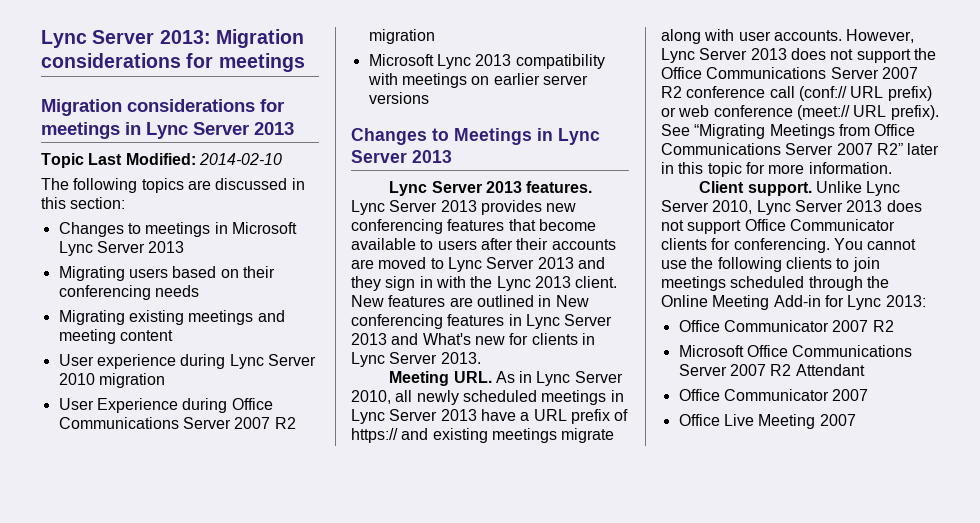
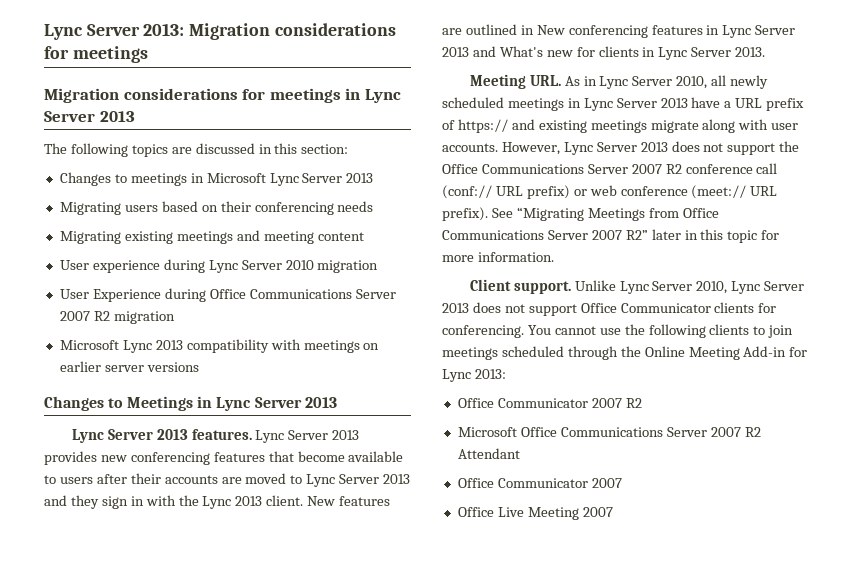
[41,153,282,168] // Topic Last Modified: 2014-02-10 -> (135, 116) none

